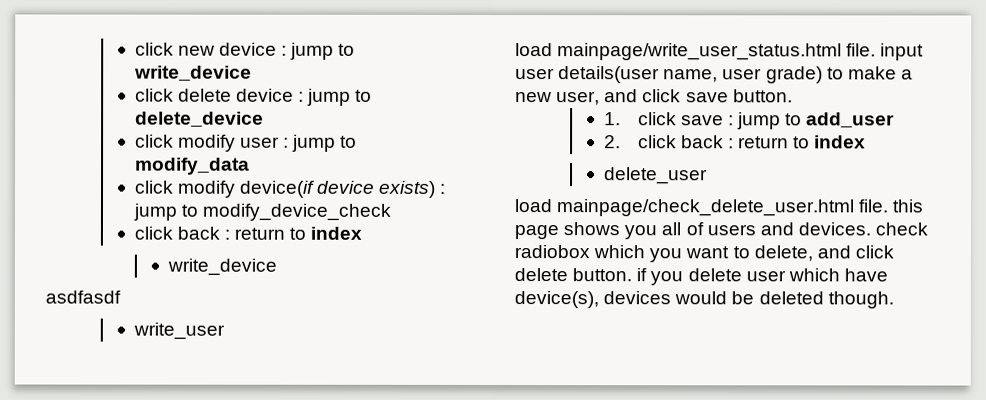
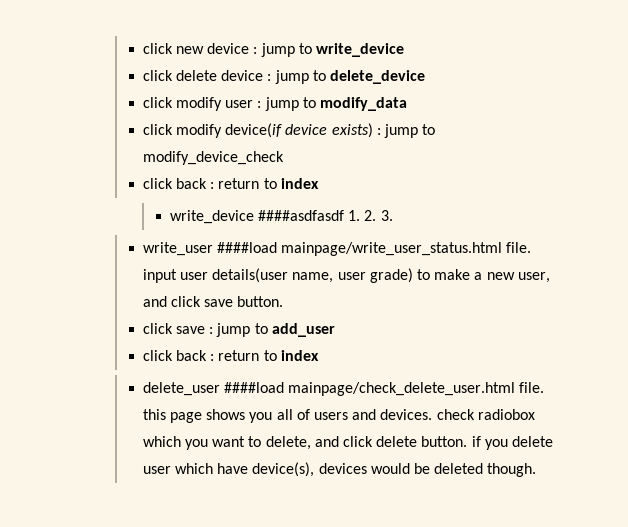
[45,290,121,304] // asdfasdf -> [257,210,393,221] ####asdfasdf 1. 2. 3.
[515,43,553,57] // load -> [217,242,278,253] ####load
[603,112,621,126] 1. -> (284, 301) none
[603,135,621,149] 2. -> (335, 330) none
[514,199,553,213] // load -> [224,382,285,393] ####load

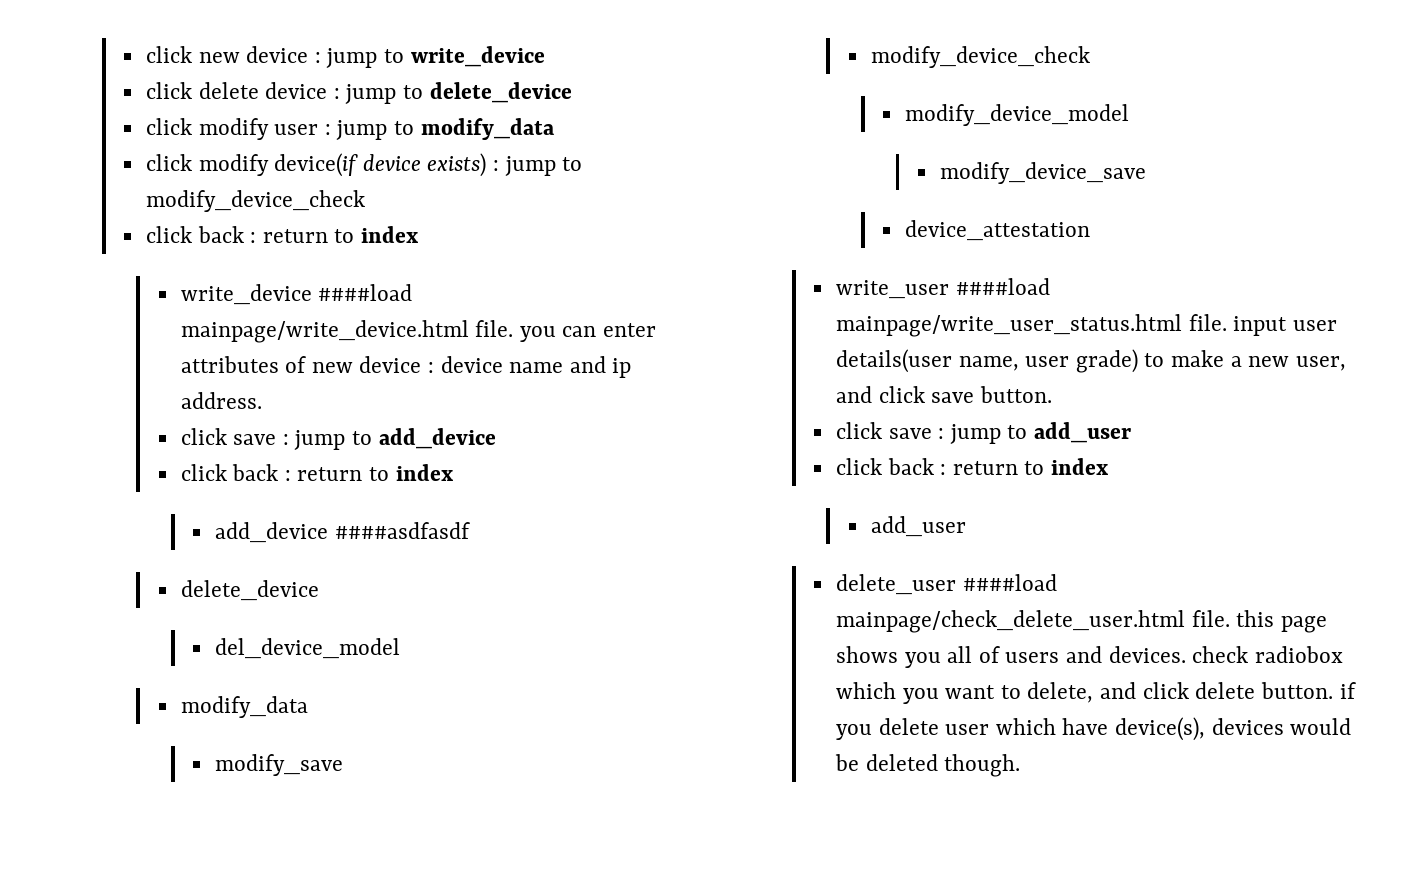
[257,210,393,221] ####asdfasdf 1. 2. 3. -> [318,284,413,301] [180,320,657,343] [180,356,632,378] [180,392,262,409] [180,428,496,450] [180,464,453,481] [215,522,470,543] [180,580,319,601] [215,638,401,659] [180,696,308,718] [215,754,344,776] [870,46,1090,68] [905,104,1130,126] [939,162,1146,184] [905,220,1091,241] ####load mainpage/write_device.html file. you can enter attributes of new device : device name and ip address. // click save : jump to add_device // click back : return to index // add_device ####asdfasdf // delete_device // del_device_model // modify_data // modify_save // modify_device_check // modify_device_model // modify_device_save // device_attestation
(319, 355) none -> [870,516,966,537] // add_user

